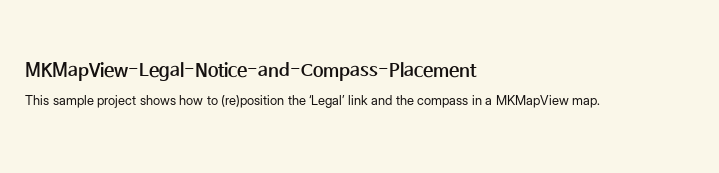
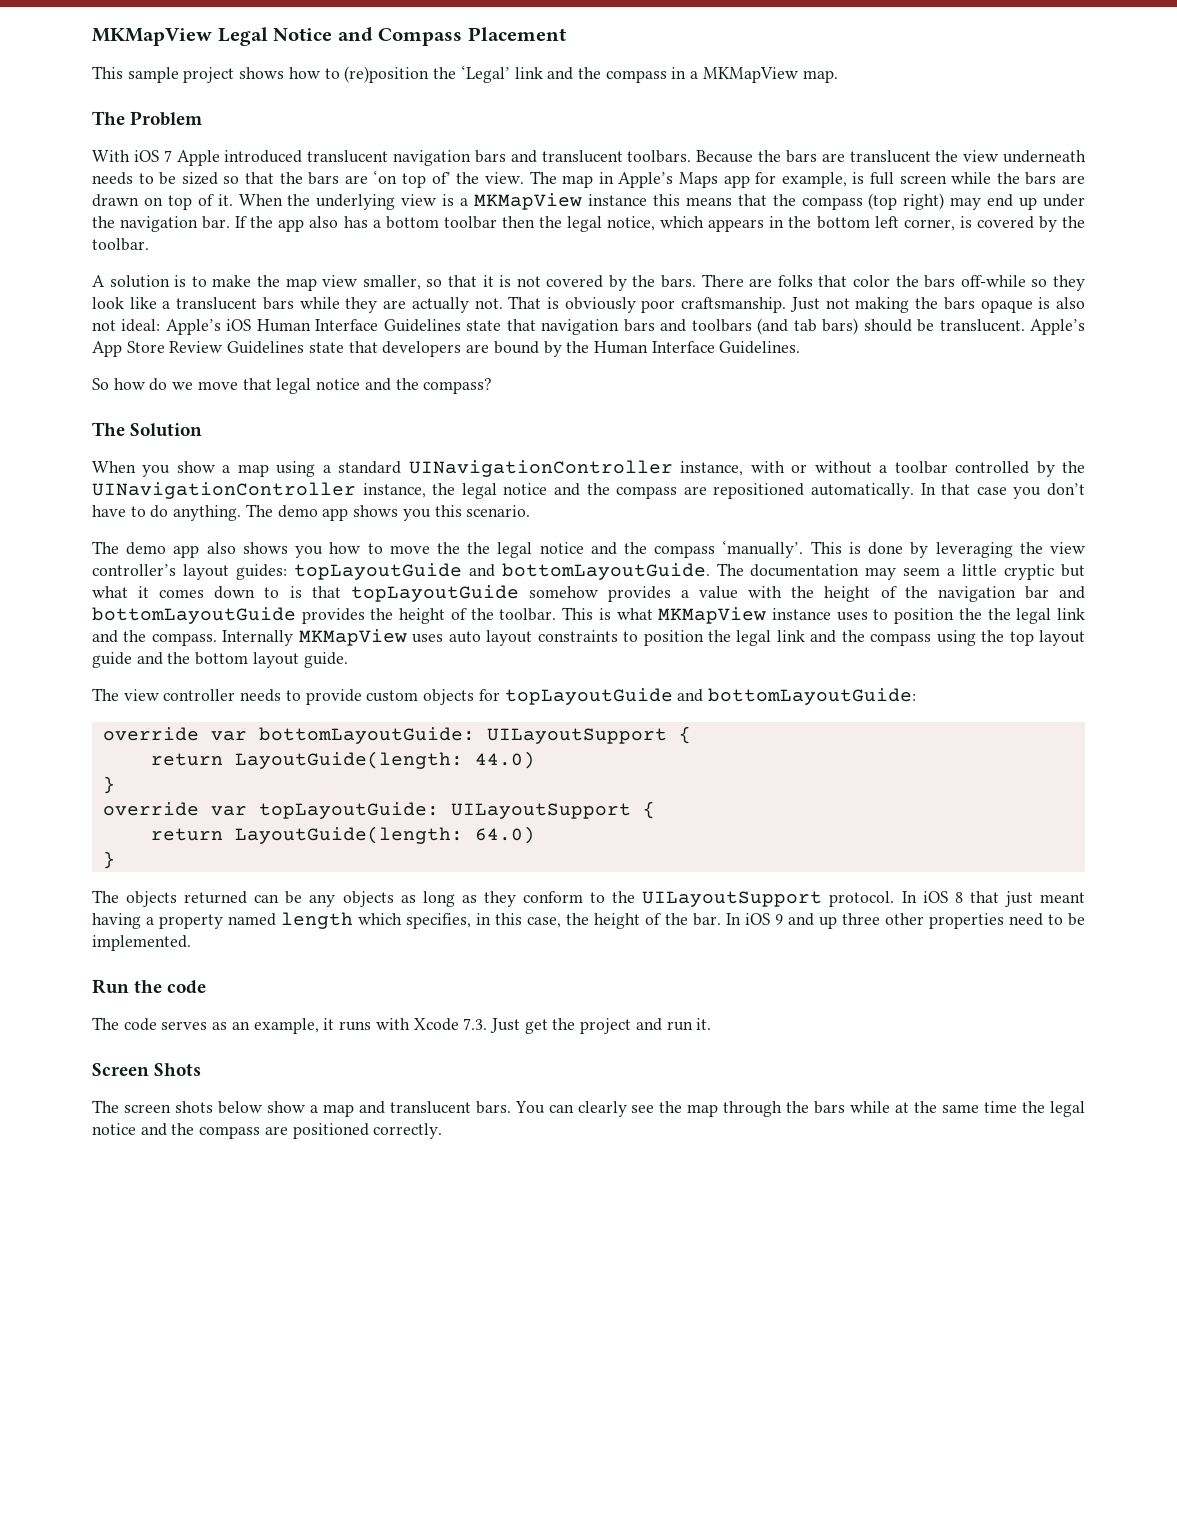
[25,62,477,81] MKMapView-Legal-Notice-and-Compass-Placement -> [92,27,566,46] MKMapView Legal Notice and Compass Placement
(601, 103) none -> [92,111,203,126] [92,150,1087,166] [92,170,1086,188] [92,193,1085,210] [92,216,1086,232] [92,238,149,251] [92,274,1086,291] [92,296,1086,313] [92,318,1086,335] [92,341,801,357] [92,378,493,394] [92,422,203,437] [92,460,1086,477] [92,482,1086,499] [92,504,531,521] [92,540,1086,558] [92,563,1085,580] [92,585,1086,602] [92,607,1085,624] [92,629,1086,646] [92,652,348,668] [92,688,916,705] [102,726,691,744] [150,751,535,769] [102,776,115,794] [102,801,655,819] [150,826,535,844] [102,851,115,869] [92,890,1085,907] [92,912,1085,929] [92,935,191,951] [92,979,207,994] [92,1017,712,1034] [92,1063,202,1076] [92,1100,1086,1117] [92,1123,443,1139] // The Problem // With iOS 7 Apple introduced translucent navigation bars and translucent toolbars. Because the bars are translucent the view underneath needs to be sized so that the bars are ‘on top of’ the view. The map in Apple’s Maps app for example, is full screen while the bars are drawn on top of it. When the underlying view is a MKMapView instance this means that the compass (top right) may end up under the navigation bar. If the app also has a bottom toolbar then the legal notice, which appears in the bottom left corner, is covered by the toolbar. // A solution is to make the map view smaller, so that it is not covered by the bars. There are folks that color the bars off-while so they look like a translucent bars while they are actually not. That is obviously poor craftsmanship. Just not making the bars opaque is also not ideal: Apple’s iOS Human Interface Guidelines state that navigation bars and toolbars (and tab bars) should be translucent. Apple’s App Store Review Guidelines state that developers are bound by the Human Interface Guidelines. // So how do we move that legal notice and the compass? // The Solution // When you show a map using a standard UINavigationController instance, with or without a toolbar controlled by the UINavigationController instance, the legal notice and the compass are repositioned automatically. In that case you don’t have to do anything. The demo app shows you this scenario. // The demo app also shows you how to move the the legal notice and the compass ‘manually’. This is done by leveraging the view controller’s layout guides: topLayoutGuide and bottomLayoutGuide. The documentation may seem a little cryptic but what it comes down to is that topLayoutGuide somehow provides a value with the height of the navigation bar and bottomLayoutGuide provides the height of the toolbar. This is what MKMapView instance uses to position the the legal link and the compass. Internally MKMapView uses auto layout constraints to position the legal link and the compass using the top layout guide and the bottom layout guide. // The view controller needs to provide custom objects for topLayoutGuide and bottomLayoutGuide: // override var bottomLayoutGuide: UILayoutSupport { // return LayoutGuide(length: 44.0) // } // override var topLayoutGuide: UILayoutSupport { // return LayoutGuide(length: 64.0) // } // The objects returned can be any objects as long as they conform to the UILayoutSupport protocol. In iOS 8 that just meant having a property named length which specifies, in this case, the height of the bar. In iOS 9 and up three other properties need to be implemented. // Run the code // The code serves as an example, it runs with Xcode 7.3. Just get the project and run it. // Screen Shots // The screen shots below show a map and translucent bars. You can clearly see the map through the bars while at the same time the legal notice and the compass are positioned correctly.

